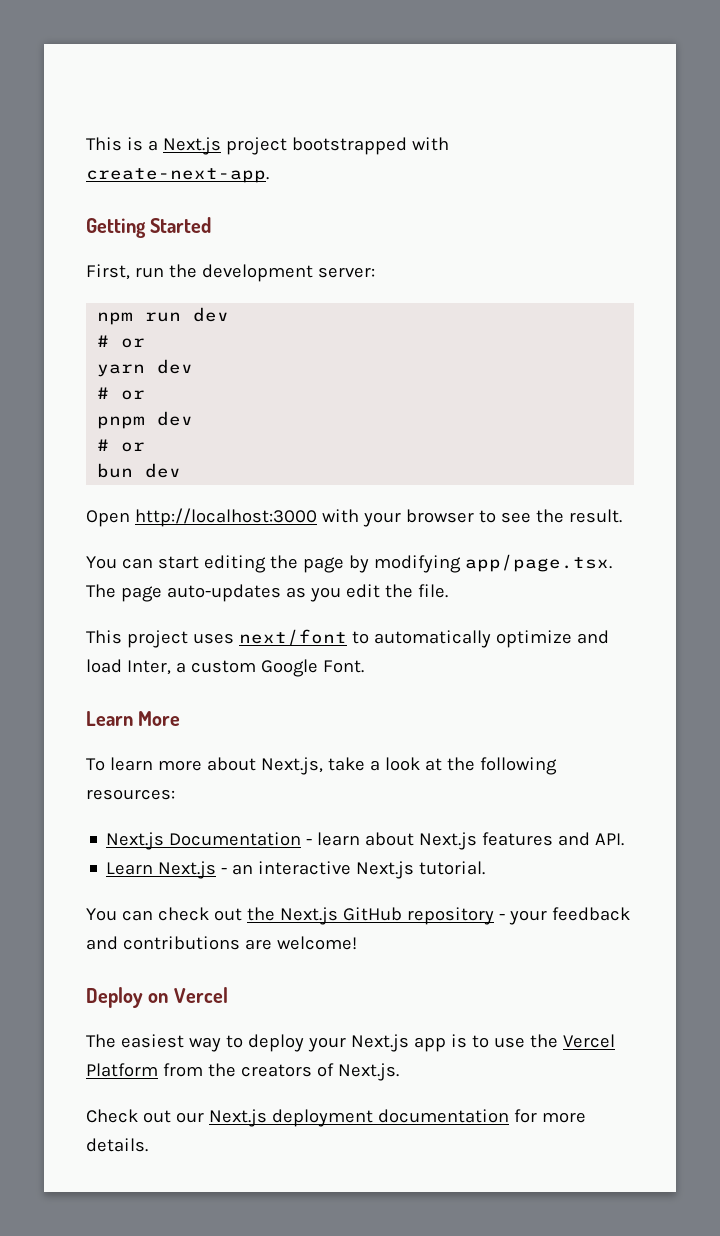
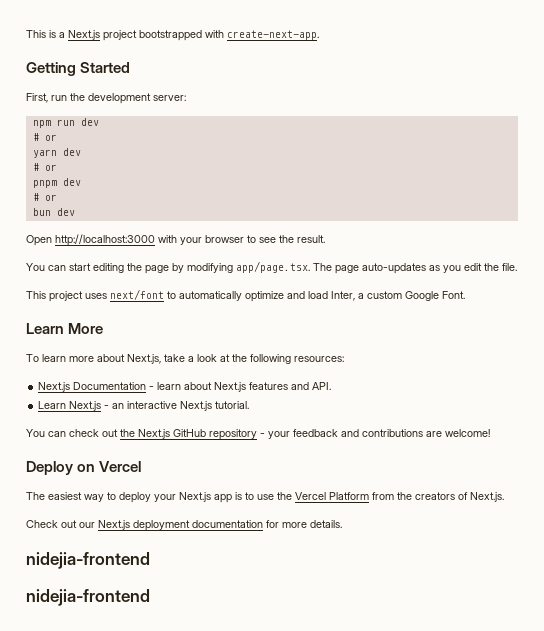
(148, 1145) none -> [26,552,150,569] [26,589,150,606] // nidejia-frontend // nidejia-frontend

